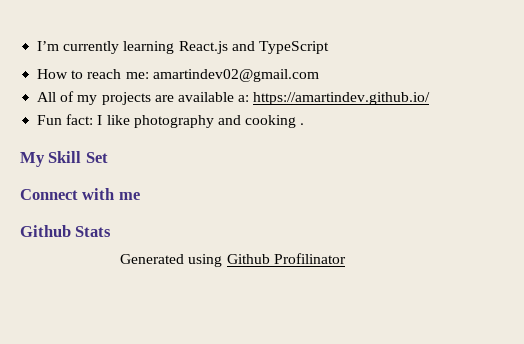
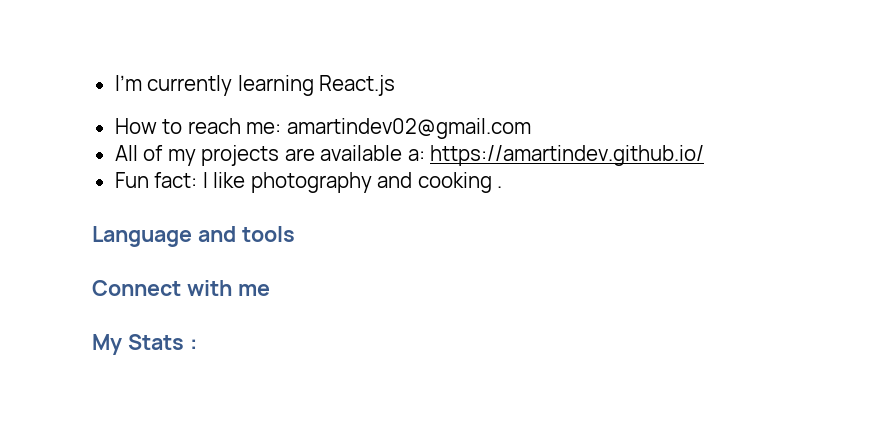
[231,41,329,54] and TypeScript -> (396, 85) none
[20,151,108,167] My Skill Set -> [92,226,295,247] Language and tools
[20,225,71,237] Github -> [92,334,122,355] My
[120,253,346,267] // Generated using Github Profilinator -> [189,339,197,350] :

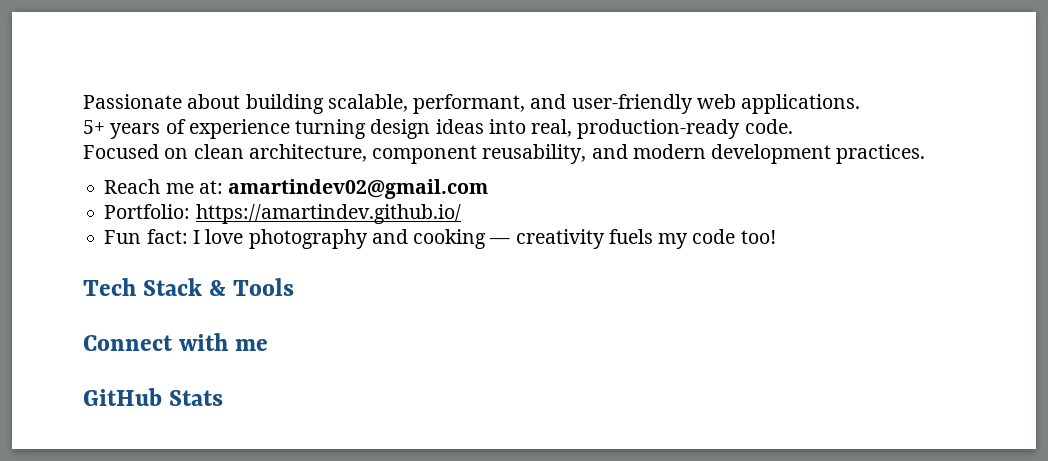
[114,75,396,96] [114,118,531,139] [114,145,425,166] I’m currently learning React.js // How to reach me: amartindev02@gmail.com // All of my projects are available a: -> [83,94,861,114] [83,119,793,139] [83,144,926,164] [104,179,489,199] [104,204,191,219] Passionate about building scalable, performant, and user-friendly web applications. // 5+ years of experience turning design ideas into real, production-ready code. // Focused on clean architecture, component reusability, and modern development practices. // Reach me at: amartindev02@gmail.com // Portfolio:
[213,172,246,188] like -> [205,229,244,244] love
[497,186,503,188] [92,226,295,247] . // Language and tools -> [489,229,776,249] [83,278,295,296] — creativity fuels my code too! // Tech Stack & Tools
[92,334,197,355] My Stats : -> [83,388,224,406] GitHub Stats

